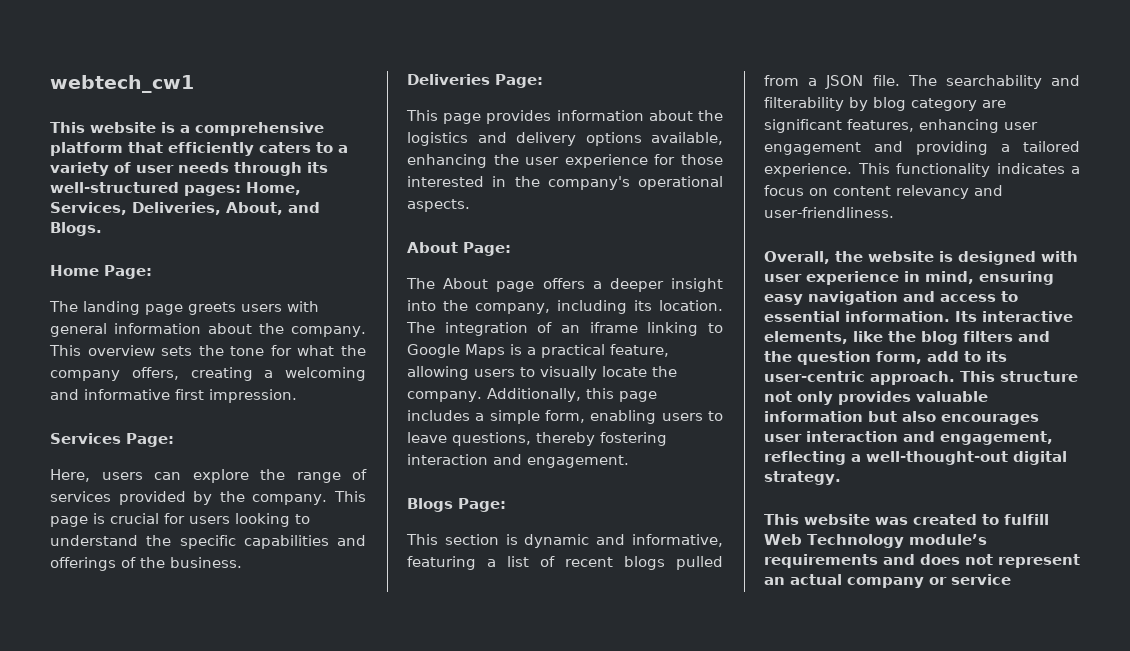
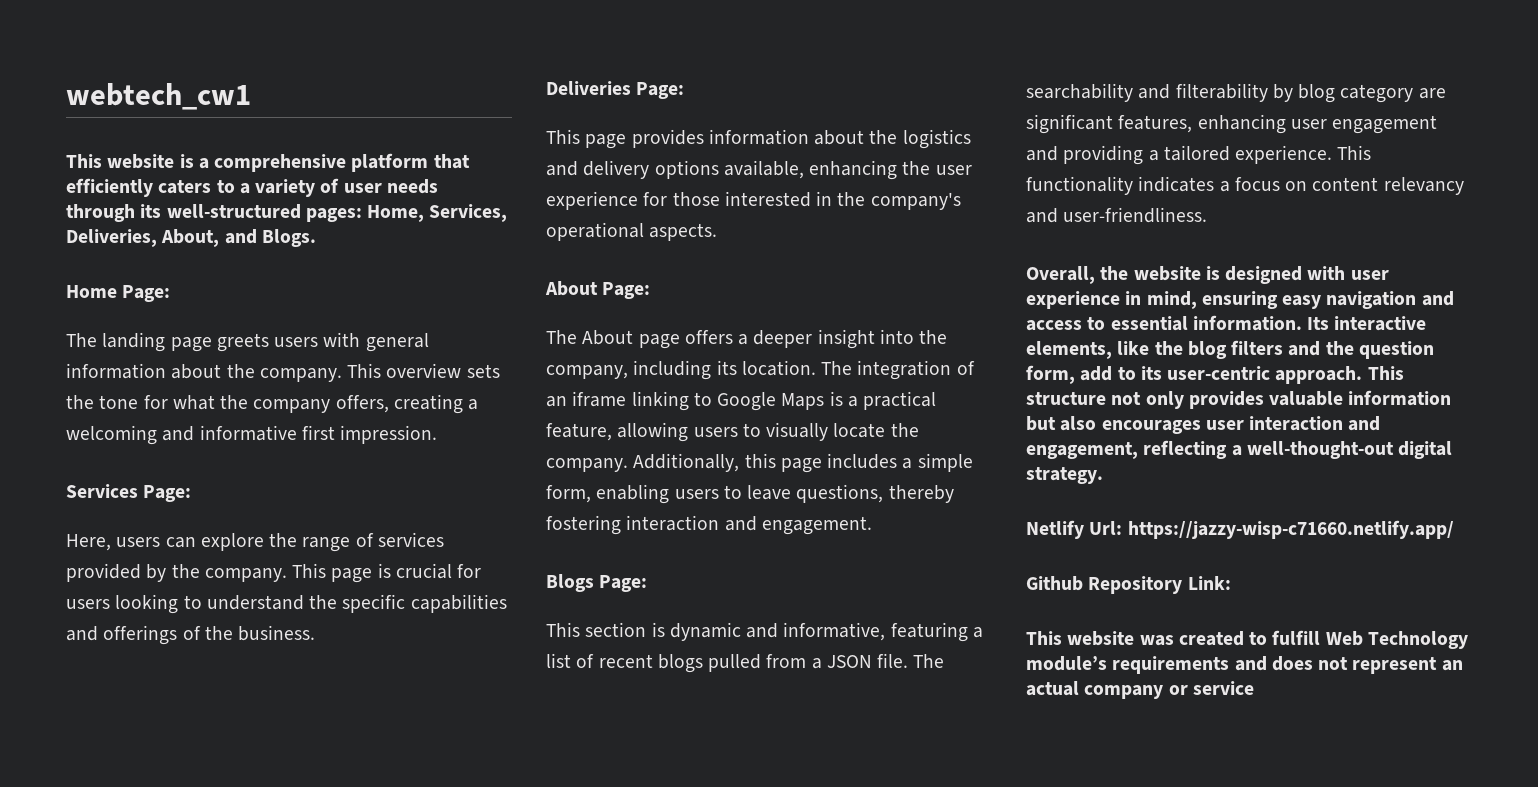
(841, 478) none -> [1026,520,1454,539] [1026,576,1231,594] // Netlify Url: https://jazzy-wisp-c71660.netlify.app/ // Github Repository Link:

